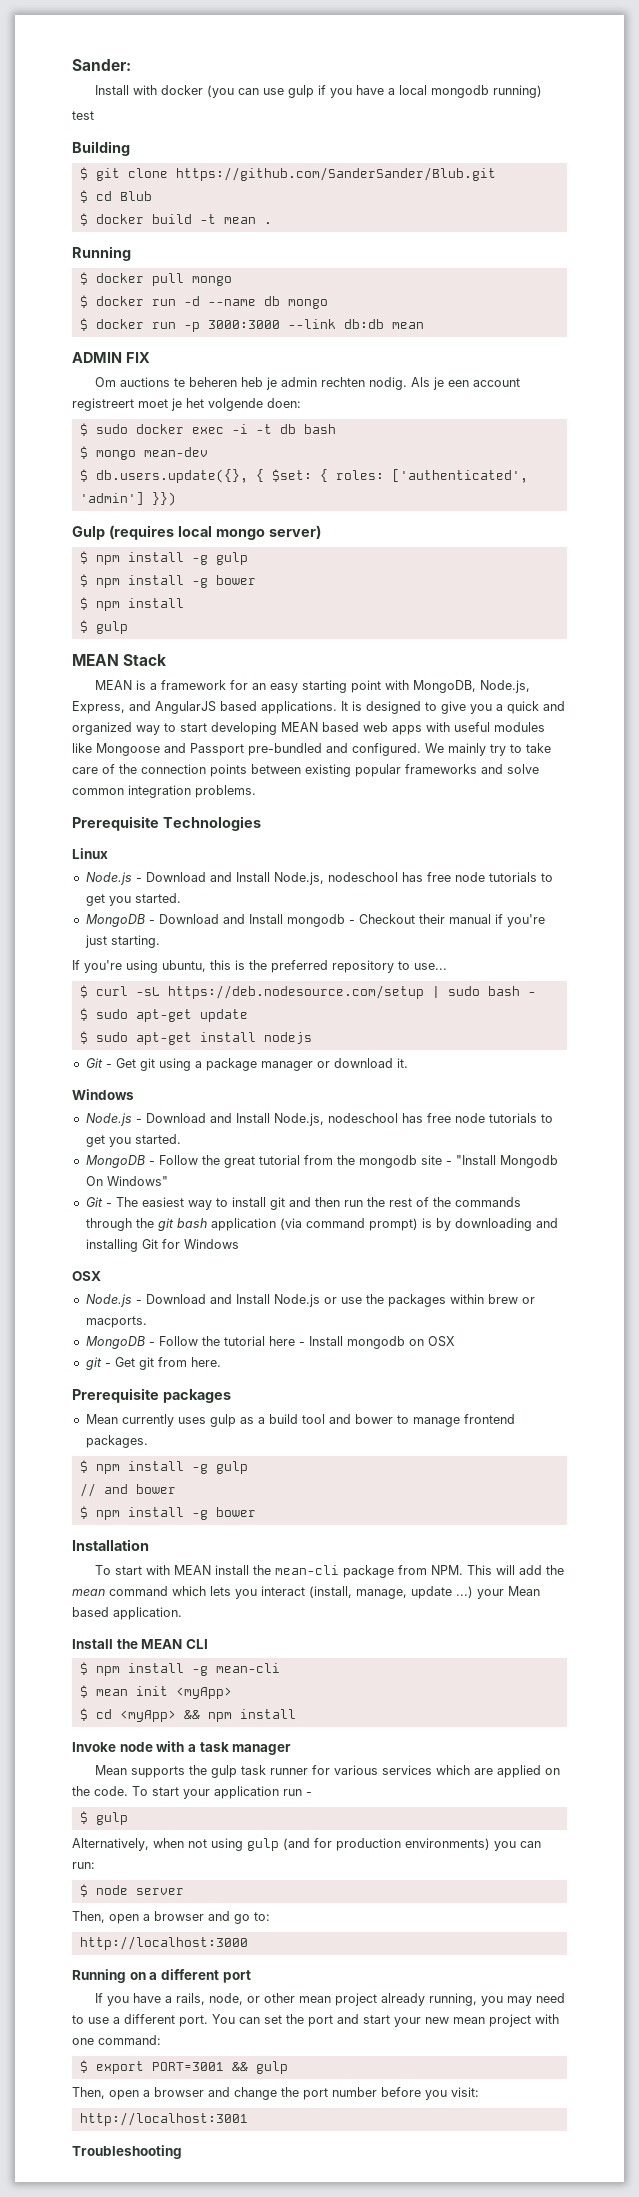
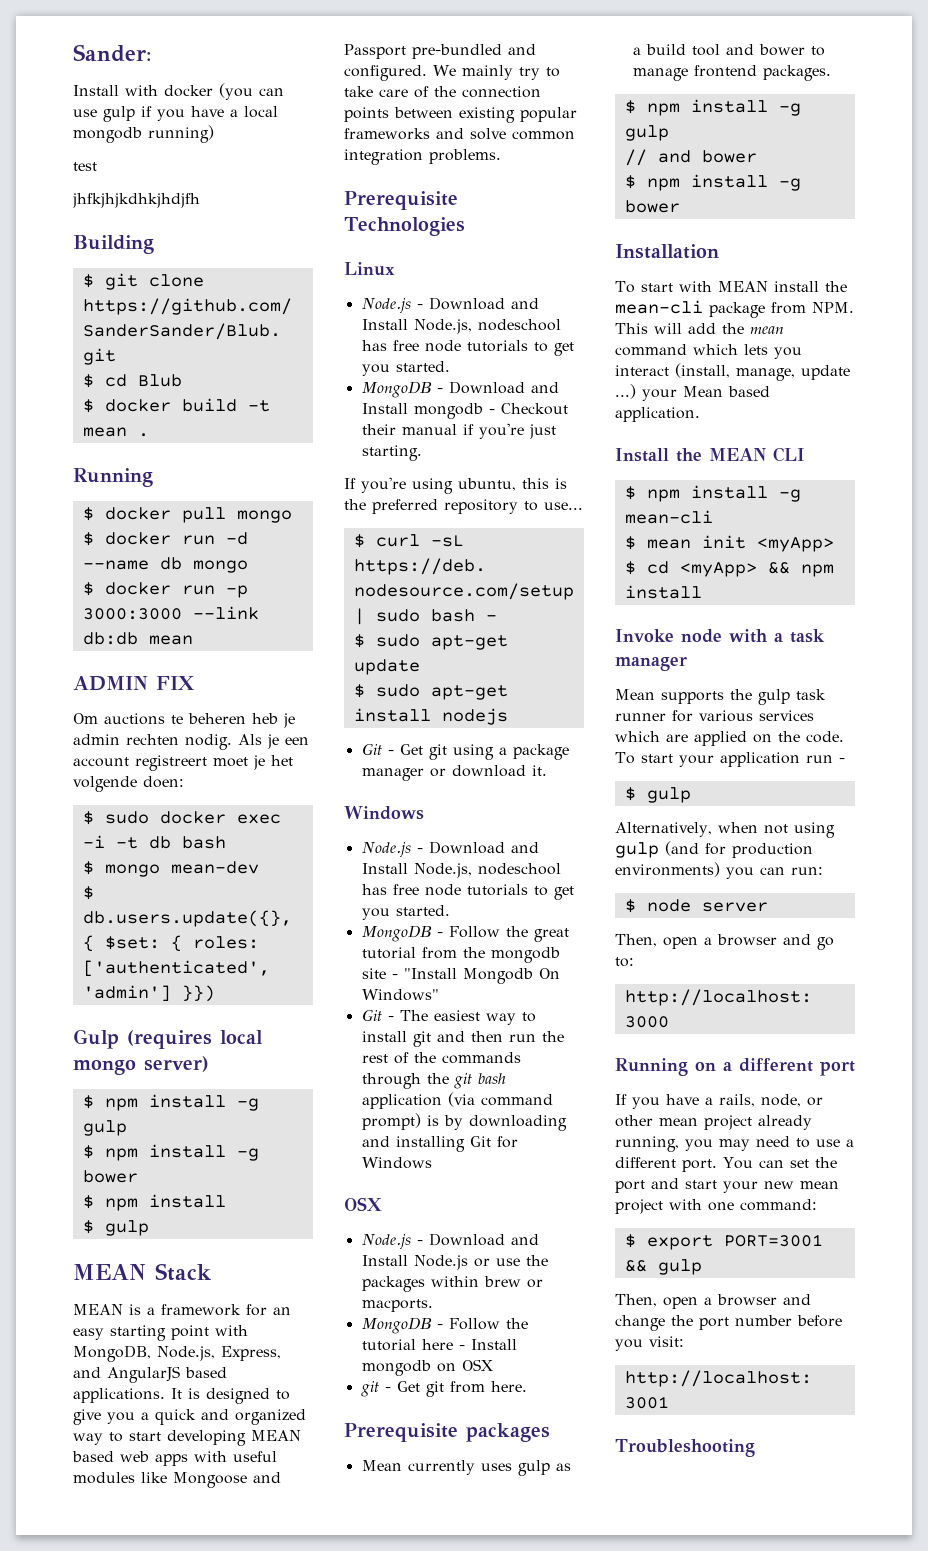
(94, 115) none -> [72,193,200,208] // jhfkjhjkdhkjhdjfh

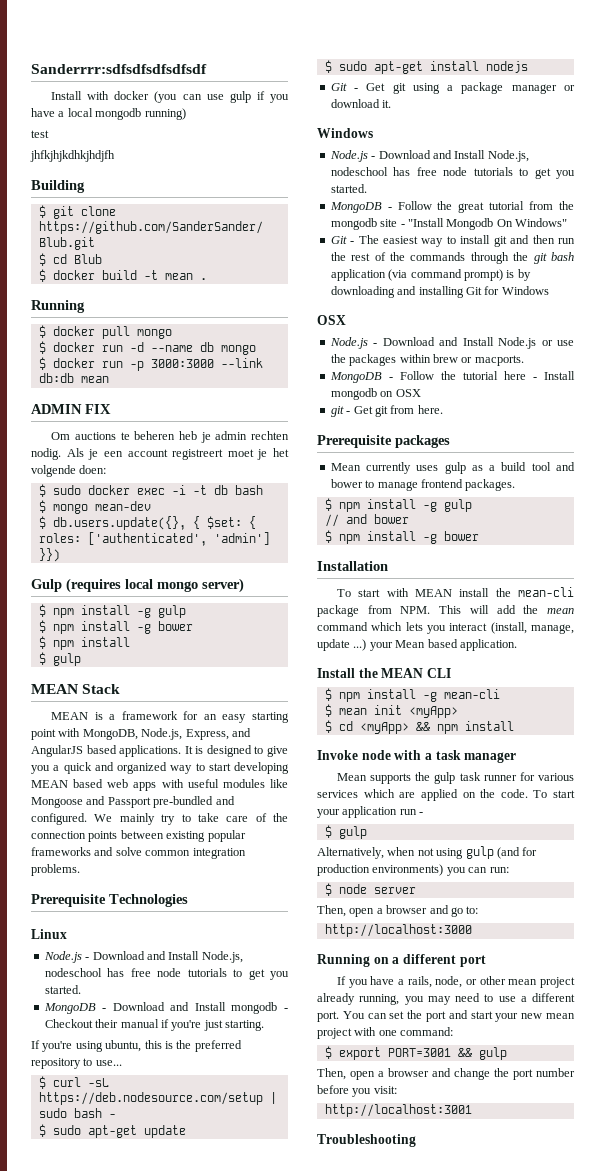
[73,44,152,62] Sander: -> [31,64,207,74] Sanderrrr:sdfsdfsdfsdfsdf

